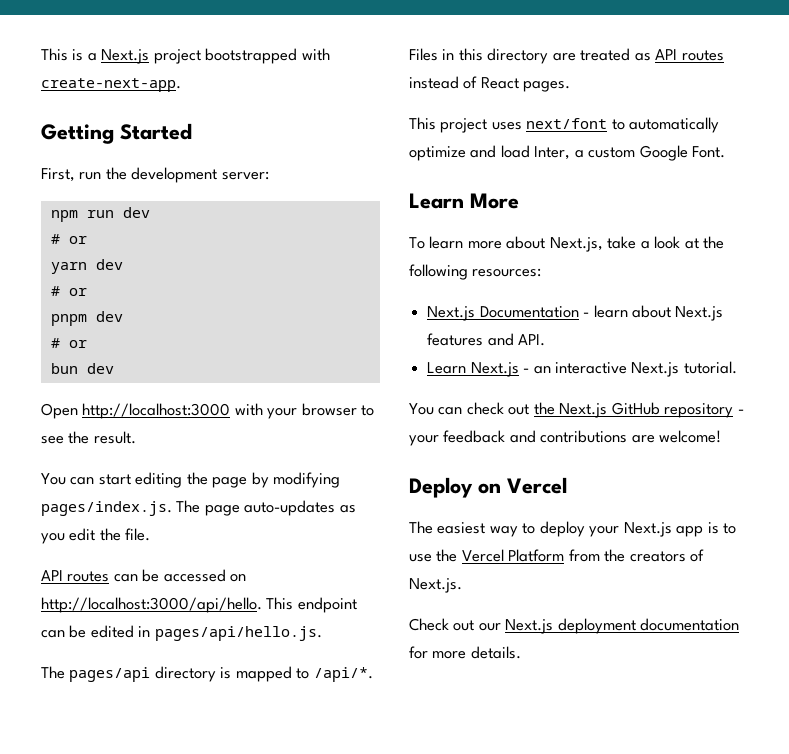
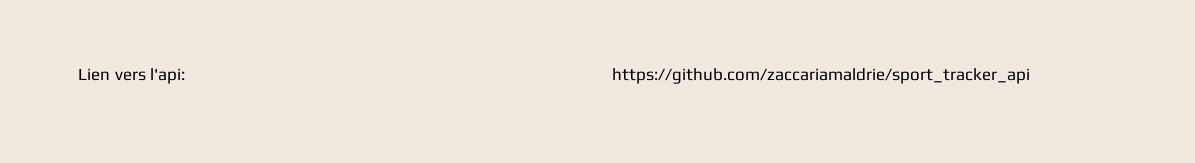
[41,48,330,64] [41,78,181,92] [41,123,192,144] [41,167,269,183] [50,207,150,222] [50,234,87,244] [50,259,123,274] [50,286,87,296] [50,311,123,326] [50,338,87,348] [50,363,114,374] [41,403,375,419] [41,431,136,444] [41,472,341,488] [41,500,356,516] [41,528,151,544] [41,569,247,582] [41,597,357,613] [41,625,322,641] [41,666,373,682] [409,48,724,64] [409,76,571,92] [409,117,720,133] [409,145,726,161] [409,193,519,209] [409,236,725,252] [409,264,542,280] [427,305,724,321] [427,333,546,346] [427,361,737,377] [409,402,744,418] [409,430,722,446] [409,477,567,498] [409,521,737,537] [409,549,705,562] [409,578,462,593] [409,618,740,634] [409,646,521,659] This is a Next.js project bootstrapped with create-next-app. // Getting Started // First, run the development server: // npm run dev // # or // yarn dev // # or // pnpm dev // # or // bun dev // Open http://localhost:3000 with your browser to see the result. // You can start editing the page by modifying pages/index.js. The page auto-updates as you edit the file. // API routes can be accessed on http://localhost:3000/api/hello. This endpoint can be edited in pages/api/hello.js. // The pages/api directory is mapped to /api/*. Files in this directory are treated as API routes instead of React pages. // This project uses next/font to automatically optimize and load Inter, a custom Google Font. // Learn More // To learn more about Next.js, take a look at the following resources: // Next.js Documentation - learn about Next.js features and API. // Learn Next.js - an interactive Next.js tutorial. // You can check out the Next.js GitHub repository - your feedback and contributions are welcome! // Deploy on Vercel // The easiest way to deploy your Next.js app is to use the Vercel Platform from the creators of Next.js. // Check out our Next.js deployment documentation for more details. -> [78,68,1030,84] Lien vers l'api: https://github.com/zaccariamaldrie/sport_tracker_api

